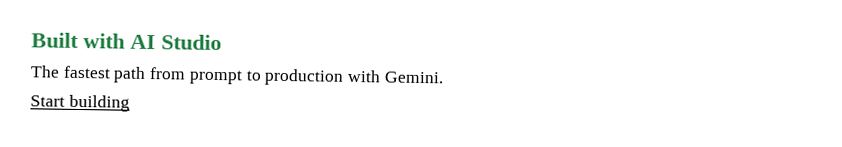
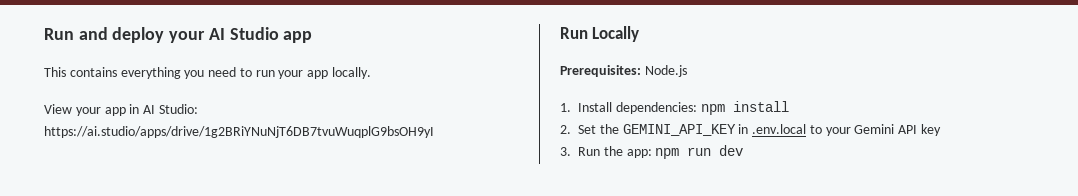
[31,32,222,51] [30,65,444,86] [30,94,130,112] Built with AI Studio // The fastest path from prompt to production with Gemini. // Start building -> [44,27,313,43] [44,67,372,79] [44,104,198,116] [44,126,434,138] [560,26,640,42] [560,65,687,77] [560,101,789,115] [560,124,942,136] [560,145,744,159] Run and deploy your AI Studio app // This contains everything you need to run your app locally. // View your app in AI Studio: https://ai.studio/apps/drive/1g2BRiYNuNjT6DB7tvuWuqplG9bsOH9yI // Run Locally // Prerequisites: Node.js // 1. Install dependencies: npm install // 2. Set the GEMINI_API_KEY in .env.local to your Gemini API key // 3. Run the app: npm run dev

